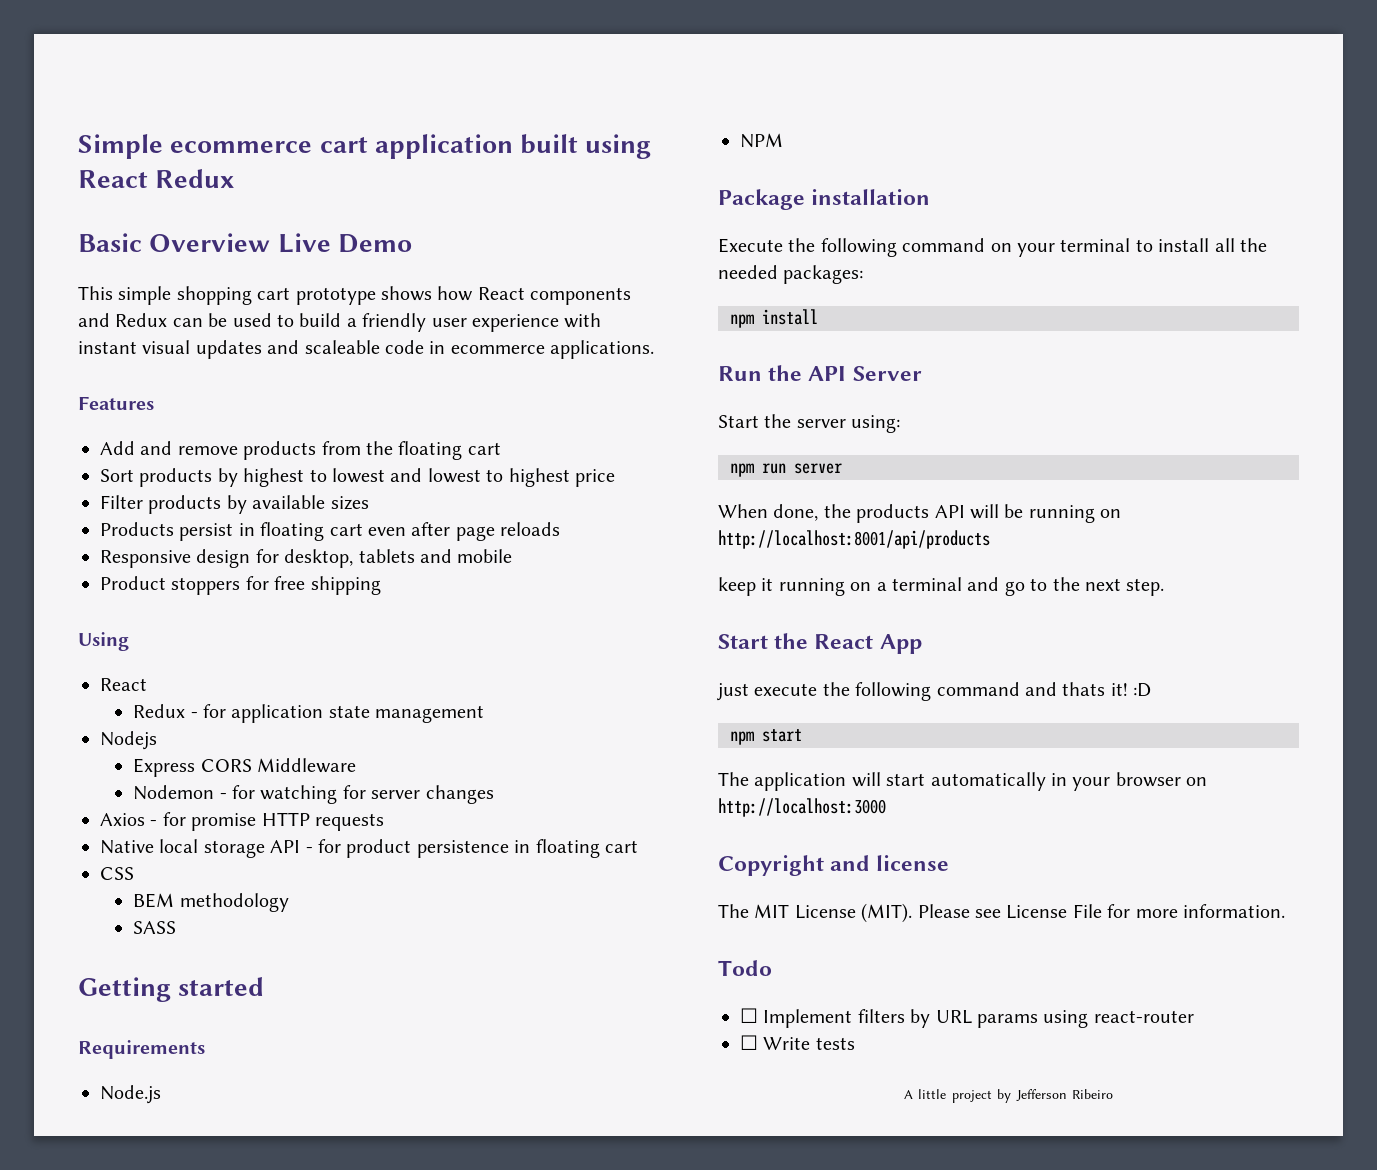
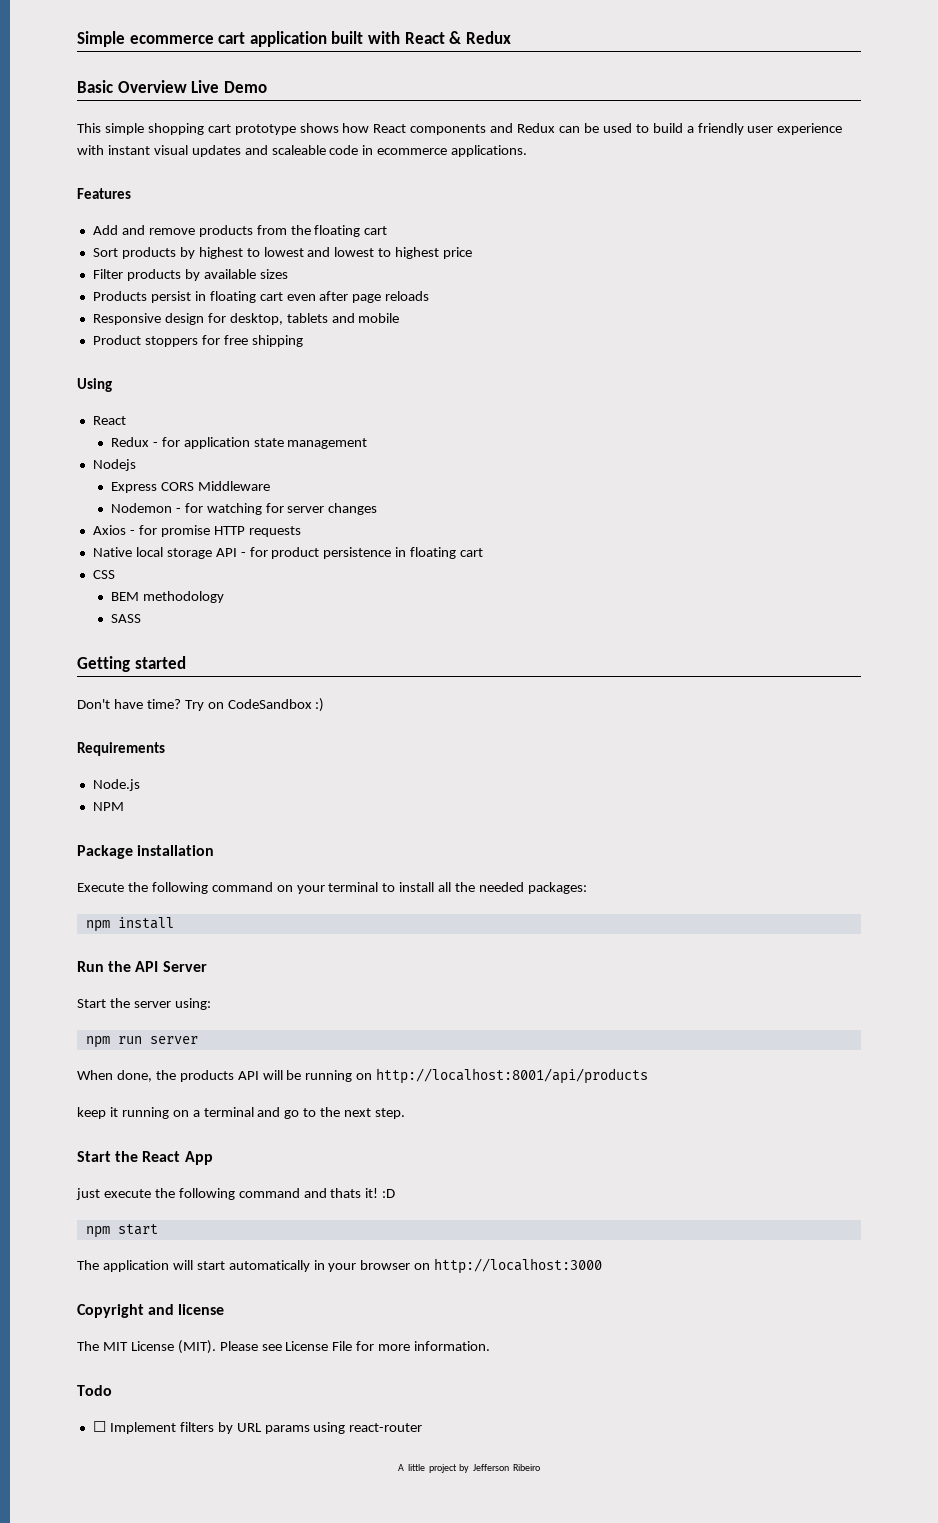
[585,134,652,159] [78,170,148,188] using React -> [367,31,463,44] with React &
(265, 986) none -> [77,698,325,712] // Don't have time? Try on CodeSandbox :)
[740,1035,855,1050] // ☐ Write tests -> (423, 1427) none

